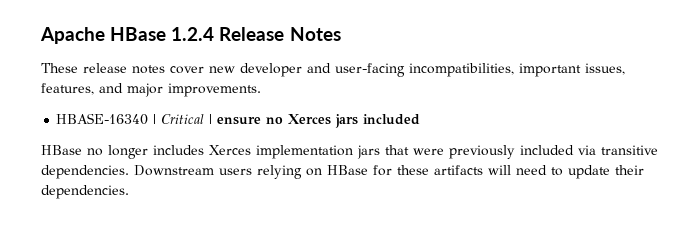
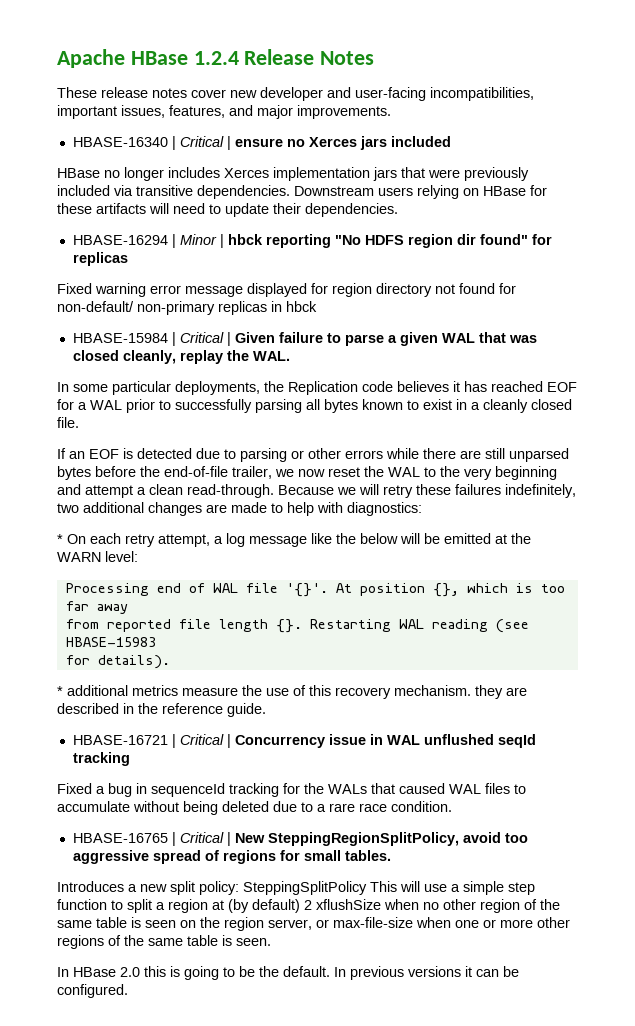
(129, 192) none -> [72,234,552,248] [72,252,128,266] [57,283,516,297] [57,301,317,315] [72,332,537,346] [72,350,290,364] [57,381,577,395] [57,399,572,413] [57,417,79,428] [57,448,569,462] [57,466,557,480] [57,484,576,498] [57,502,422,516] [57,533,531,547] [57,551,138,562] [65,583,565,597] [65,601,128,614] [65,619,529,633] [65,637,156,647] [65,655,170,669] [57,685,527,699] [57,703,266,717] [72,734,536,748] [72,752,130,766] [57,783,526,797] [57,801,452,815] [72,832,528,846] [72,850,391,864] [57,881,535,895] [57,899,560,913] [57,917,570,931] [57,935,271,949] [57,966,519,980] [57,984,128,998] // HBASE-16294 | Minor | hbck reporting "No HDFS region dir found" for replicas // Fixed warning error message displayed for region directory not found for non-default/ non-primary replicas in hbck // HBASE-15984 | Critical | Given failure to parse a given WAL that was closed cleanly, replay the WAL. // In some particular deployments, the Replication code believes it has reached EOF for a WAL prior to successfully parsing all bytes known to exist in a cleanly closed file. // If an EOF is detected due to parsing or other errors while there are still unparsed bytes before the end-of-file trailer, we now reset the WAL to the very beginning and attempt a clean read-through. Because we will retry these failures indefinitely, two additional changes are made to help with diagnostics: // * On each retry attempt, a log message like the below will be emitted at the WARN level: // Processing end of WAL file '{}'. At position {}, which is too far away // from reported file length {}. Restarting WAL reading (see HBASE-15983 // for details). // * additional metrics measure the use of this recovery mechanism. they are described in the reference guide. // HBASE-16721 | Critical | Concurrency issue in WAL unflushed seqId tracking // Fixed a bug in sequenceId tracking for the WALs that caused WAL files to accumulate without being deleted due to a rare race condition. // HBASE-16765 | Critical | New SteppingRegionSplitPolicy, avoid too aggressive spread of regions for small tables. // Introduces a new split policy: SteppingSplitPolicy This will use a simple step function to split a region at (by default) 2 xflushSize when no other region of the same table is seen on the region server, or max-file-size when one or more other regions of the same table is seen. // In HBase 2.0 this is going to be the default. In previous versions it can be configured.

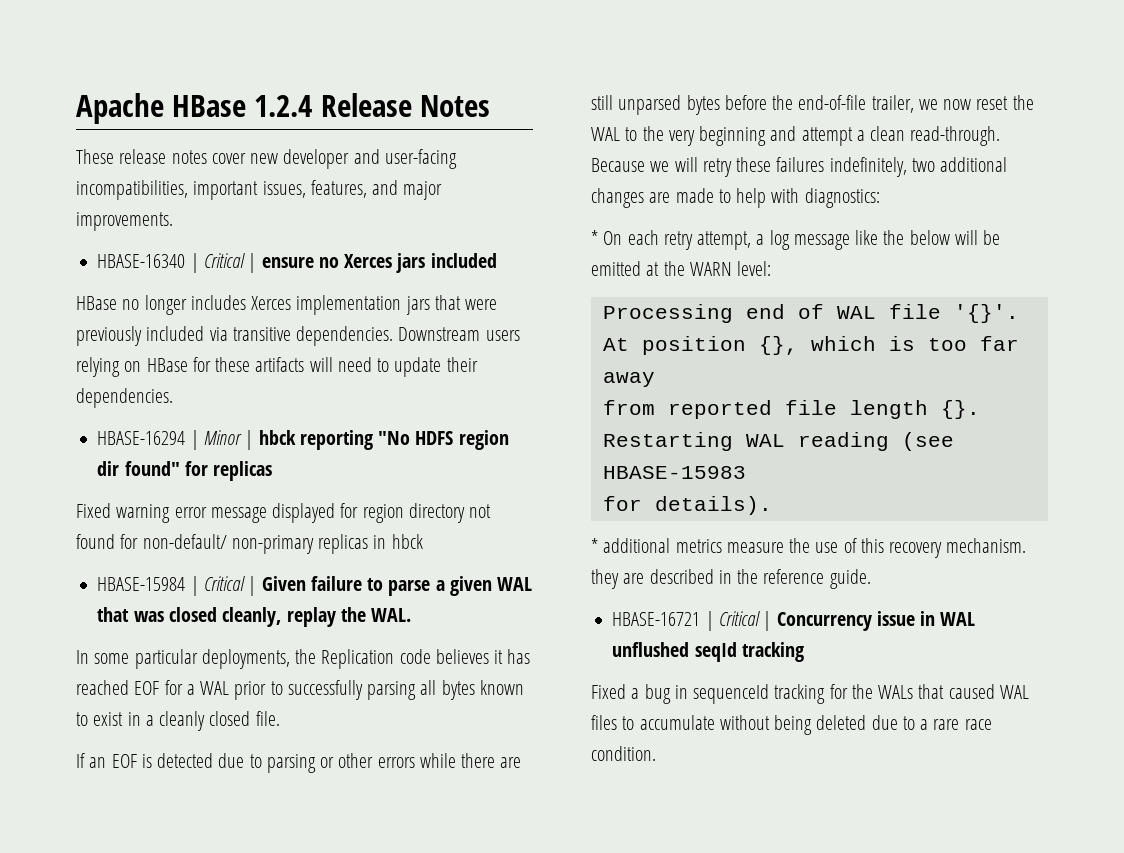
[72,832,528,846] [72,850,391,864] [57,881,535,895] [57,899,560,913] [57,917,570,931] [57,935,271,949] [57,966,519,980] [57,984,128,998] // HBASE-16765 | Critical | New SteppingRegionSplitPolicy, avoid too aggressive spread of regions for small tables. // Introduces a new split policy: SteppingSplitPolicy This will use a simple step function to split a region at (by default) 2 xflushSize when no other region of the same table is seen on the region server, or max-file-size when one or more other regions of the same table is seen. // In HBase 2.0 this is going to be the default. In previous versions it can be configured. -> (656, 753) none

